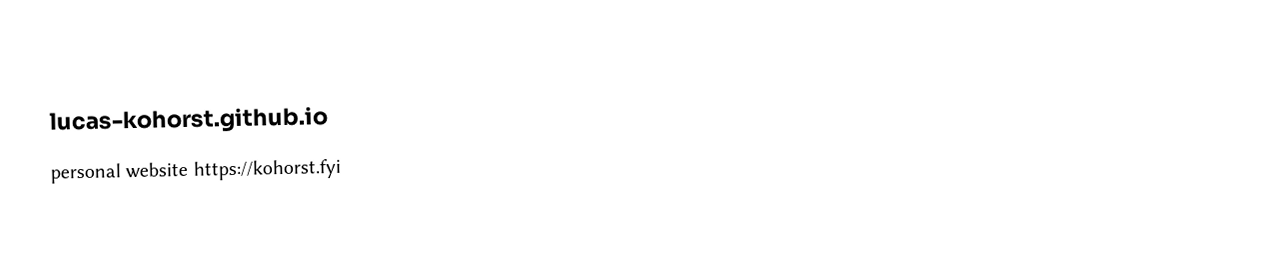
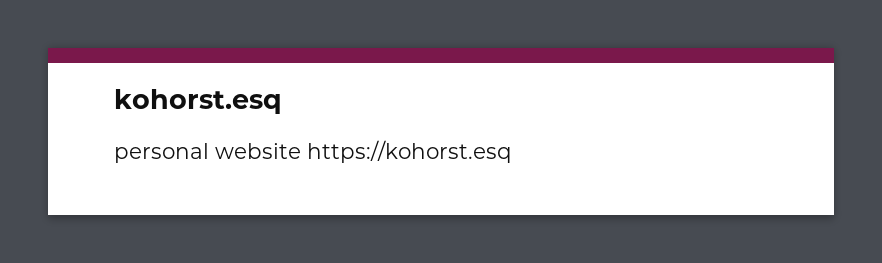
[49,106,328,135] lucas-kohorst.github.io -> [114,89,282,114] kohorst.esq
[192,158,341,181] https://kohorst.fyi -> [307,140,512,163] https://kohorst.esq

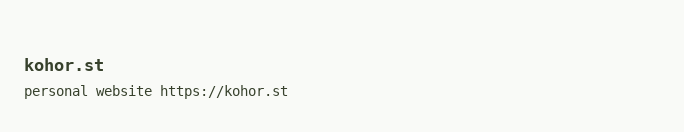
[114,89,282,114] kohorst.esq -> [24,58,104,71] kohor.st
[307,140,512,163] https://kohorst.esq -> [160,85,288,99] https://kohor.st

